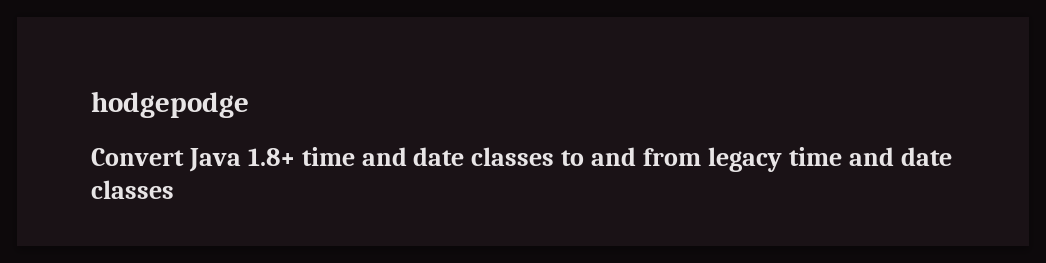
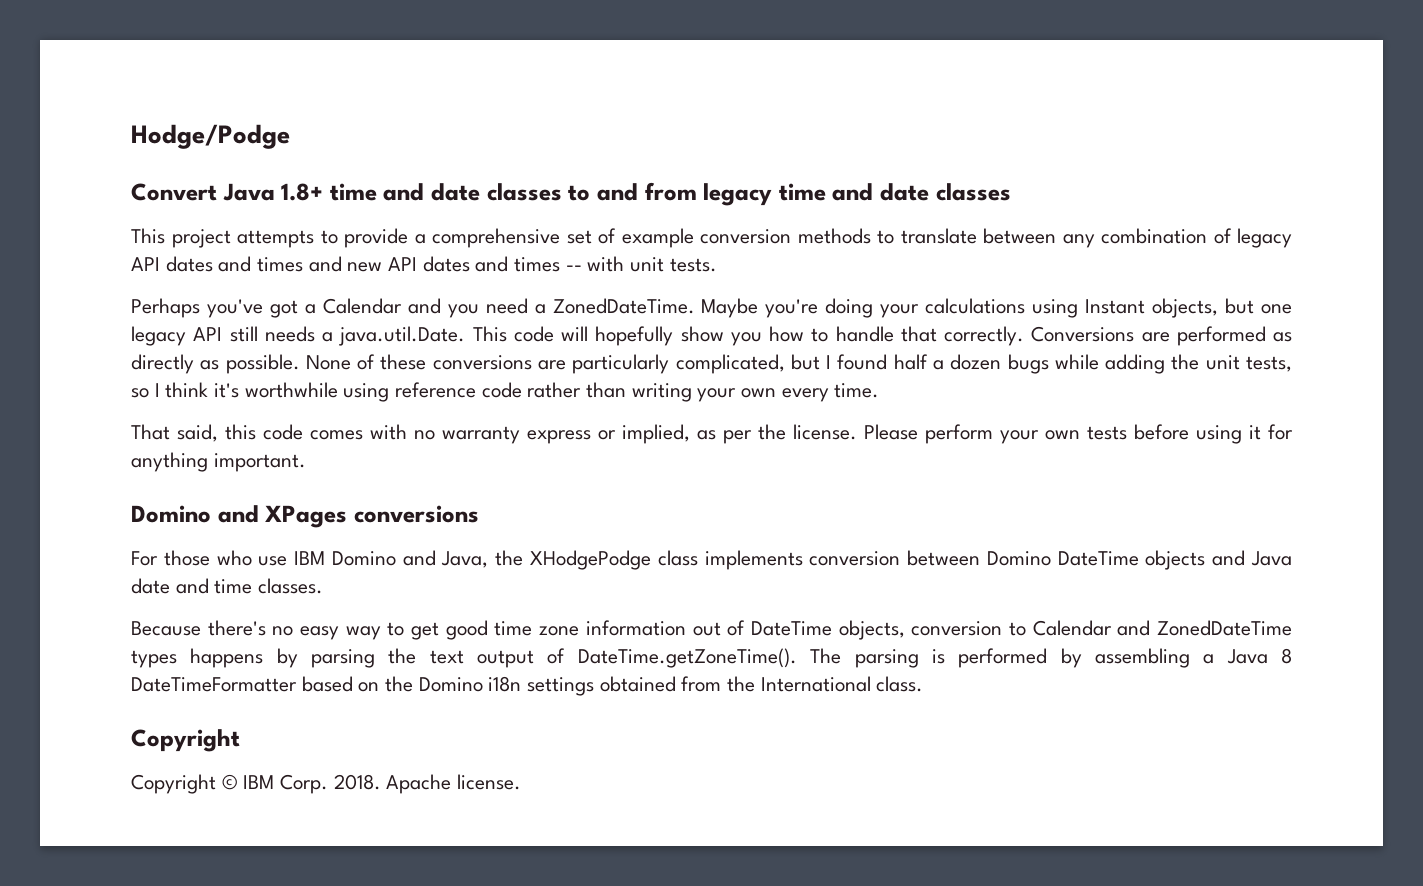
[91,91,249,118] hodgepodge -> [131,124,290,149] Hodge/Podge
(174, 189) none -> [131,228,1292,248] [131,256,717,272] [131,298,1292,318] [131,326,1292,346] [131,354,1293,374] [131,382,880,402] [131,424,1293,444] [131,452,306,472] [131,505,479,528] [131,550,1293,570] [131,578,324,594] [131,620,1293,640] [131,648,1292,668] [131,676,924,696] [131,729,240,752] [131,774,522,794] // This project attempts to provide a comprehensive set of example conversion methods to translate between any combination of legacy API dates and times and new API dates and times -- with unit tests. // Perhaps you've got a Calendar and you need a ZonedDateTime. Maybe you're doing your calculations using Instant objects, but one legacy API still needs a java.util.Date. This code will hopefully show you how to handle that correctly. Conversions are performed as directly as possible. None of these conversions are particularly complicated, but I found half a dozen bugs while adding the unit tests, so I think it's worthwhile using reference code rather than writing your own every time. // That said, this code comes with no warranty express or implied, as per the license. Please perform your own tests before using it for anything important. // Domino and XPages conversions // For those who use IBM Domino and Java, the XHodgePodge class implements conversion between Domino DateTime objects and Java date and time classes. // Because there's no easy way to get good time zone information out of DateTime objects, conversion to Calendar and ZonedDateTime types happens by parsing the text output of DateTime.getZoneTime(). The parsing is performed by assembling a Java 8 DateTimeFormatter based on the Domino i18n settings obtained from the International class. // Copyright // Copyright © IBM Corp. 2018. Apache license.

